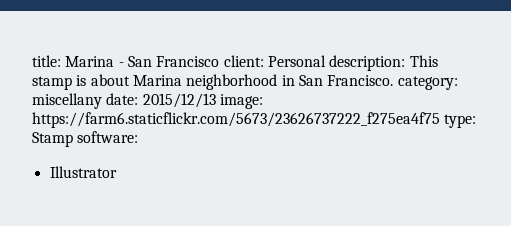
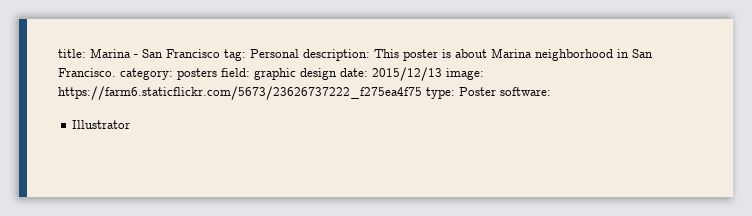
[223,55,264,67] client: -> [224,49,246,61] tag:
[32,76,72,90] stamp -> [403,49,438,61] poster
[32,93,102,109] miscellany -> [177,68,337,80] posters field: graphic design
[32,132,73,147] Stamp -> [459,87,496,96] Poster

